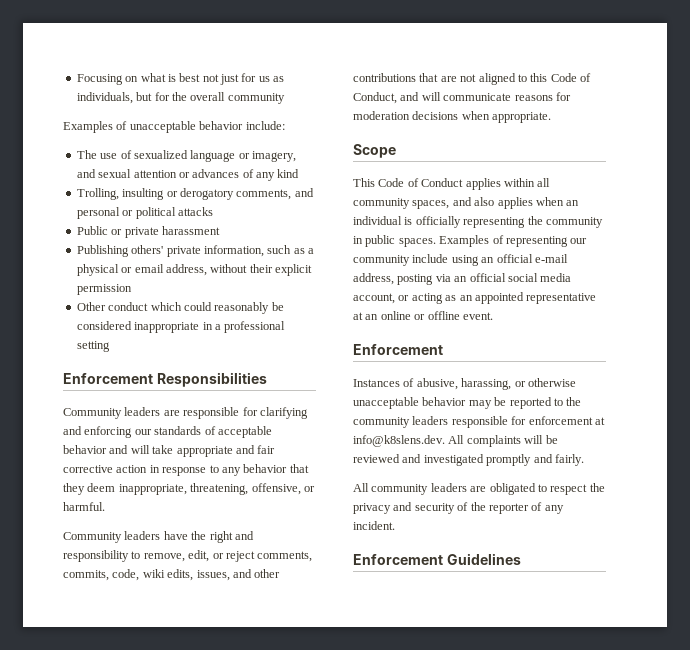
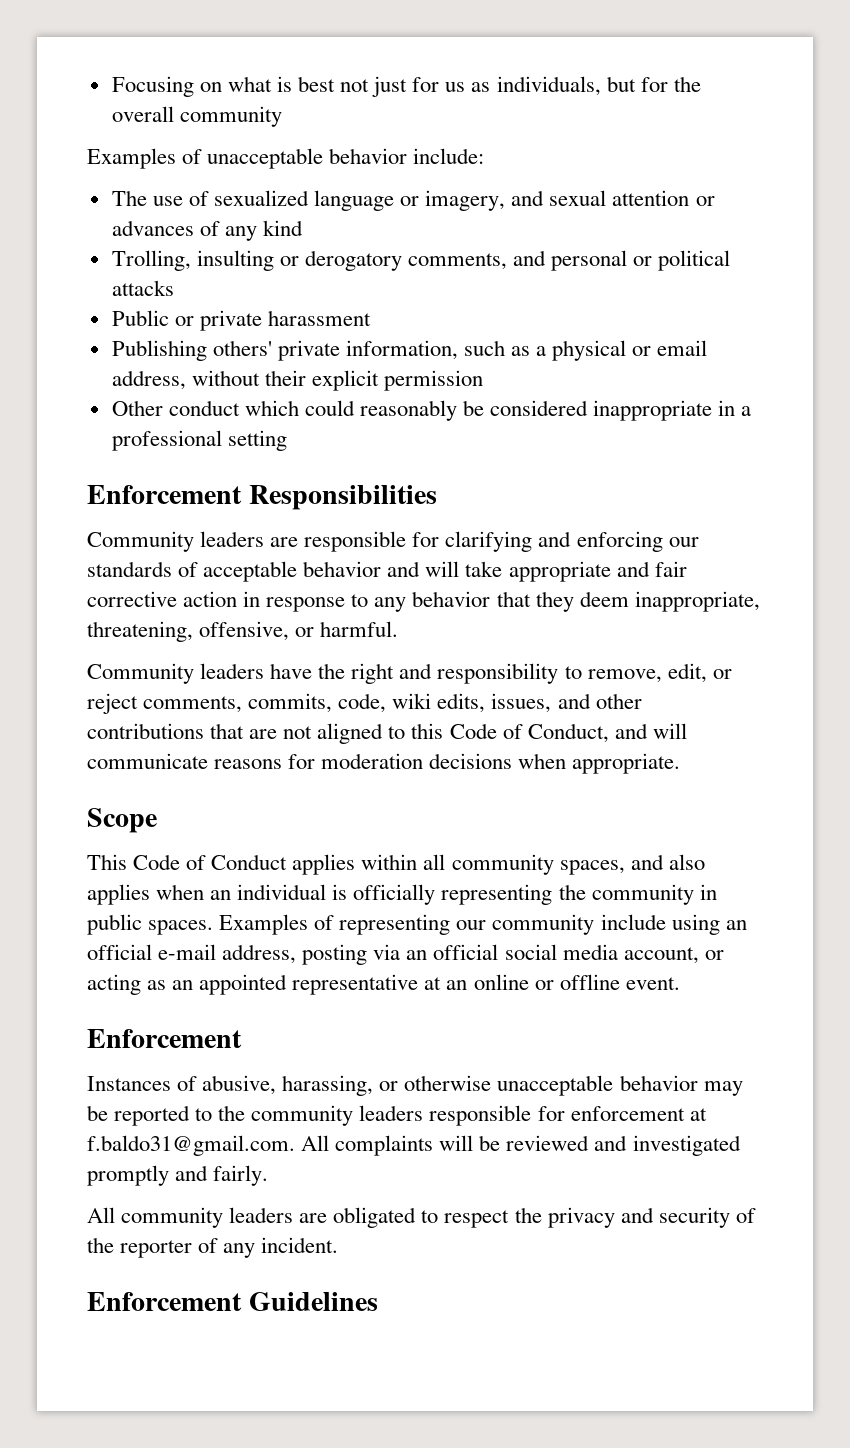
[353,435,445,447] info@k8slens.dev. -> [87,1135,295,1156] f.baldo31@gmail.com.

